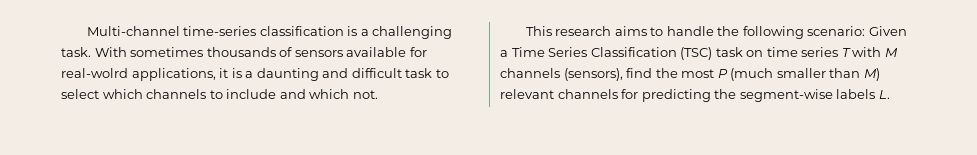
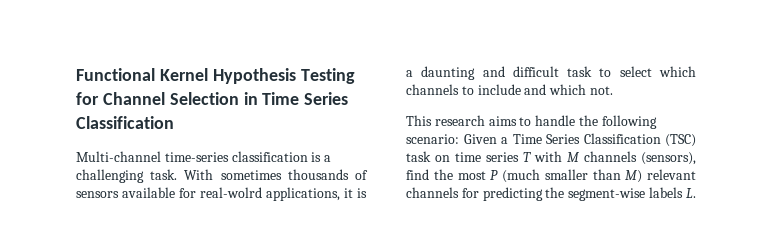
(86, 31) none -> [76,68,355,84] [76,92,349,105] [76,116,174,129] Functional Kernel Hypothesis Testing for Channel Selection in Time Series Classification //

